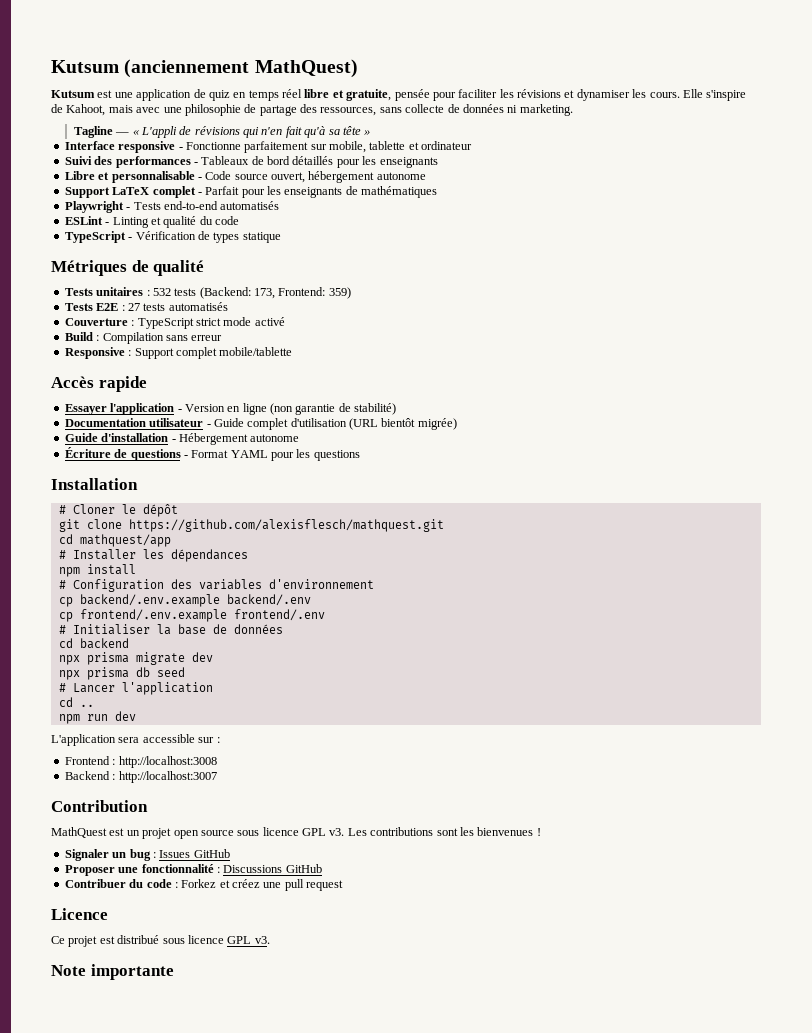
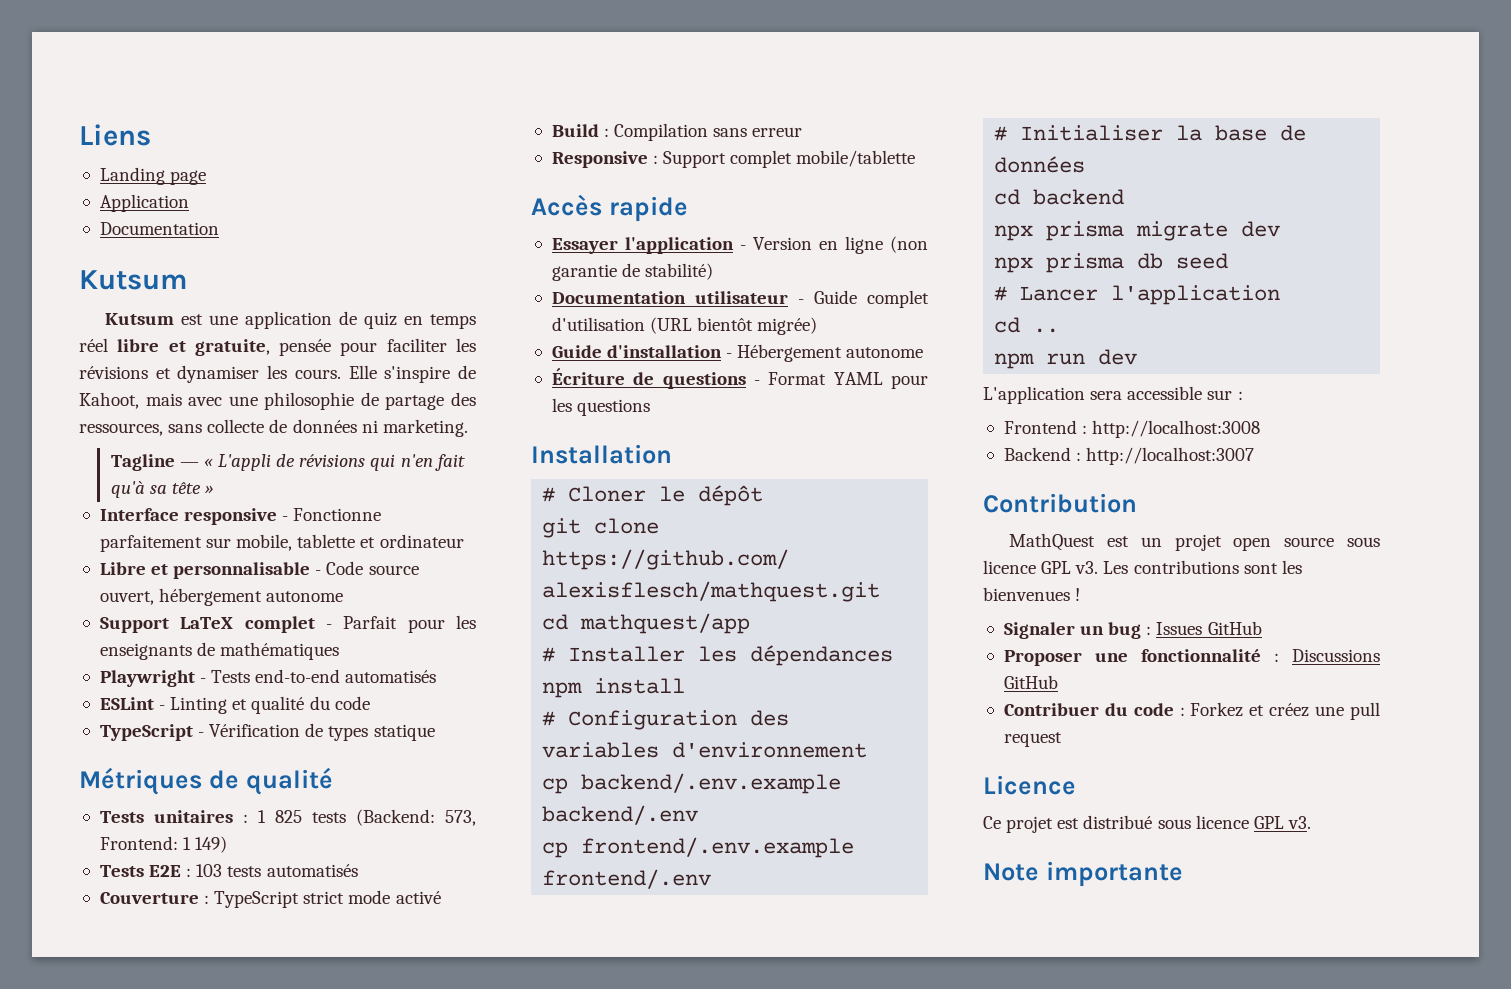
[51,59,358,78] Kutsum (anciennement MathQuest) -> [79,124,151,146] [99,167,207,185] [99,194,189,212] [99,222,219,235] [79,270,188,290] Liens // Landing page // Application // Documentation // Kutsum
[64,156,438,168] // Suivi des performances - Tableaux de bord détaillés pour les enseignants -> (464, 541) none
[152,287,351,299] 532 tests (Backend: 173, Frontend: 359) -> [257,809,476,826] [99,836,228,853] 1 825 tests (Backend: 573, Frontend: 1 149)
[127,303,140,311] 27 -> [196,864,223,877] 103

